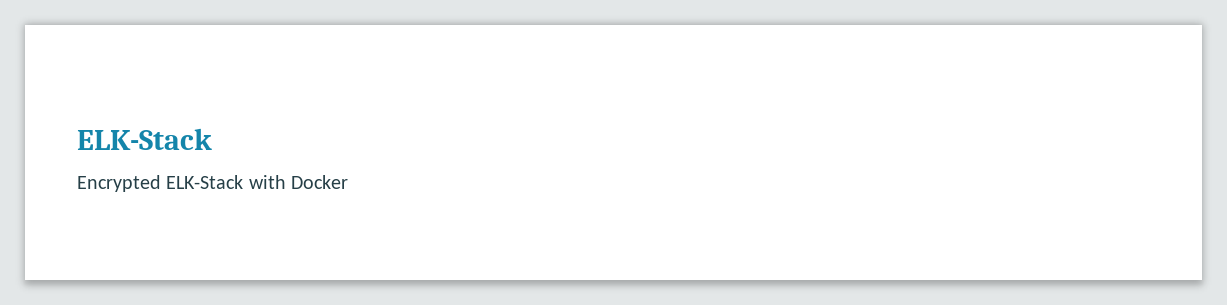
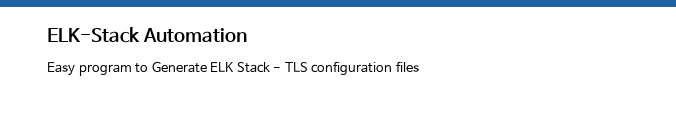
[77,128,212,150] [77,175,349,192] ELK-Stack // Encrypted ELK-Stack with Docker -> [47,27,247,43] [47,61,419,76] ELK-Stack Automation // Easy program to Generate ELK Stack - TLS configuration files

